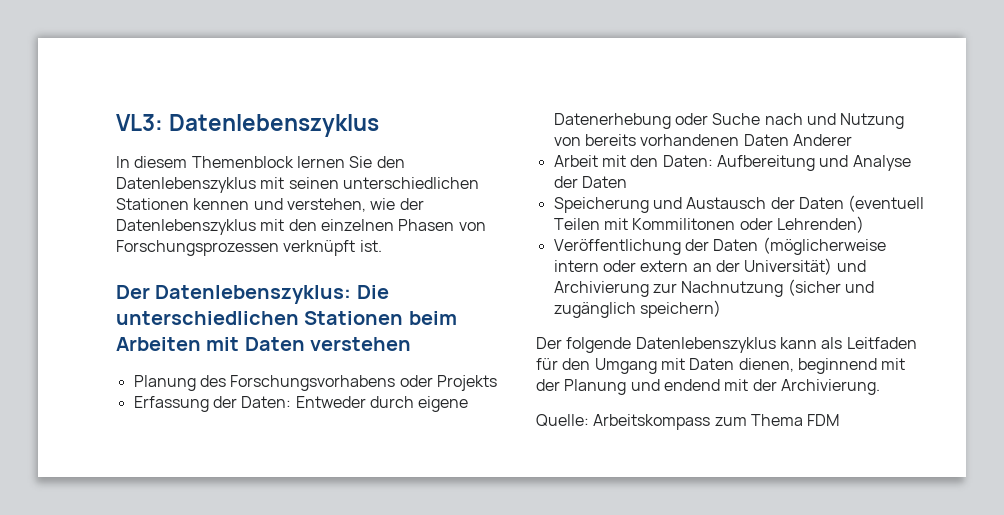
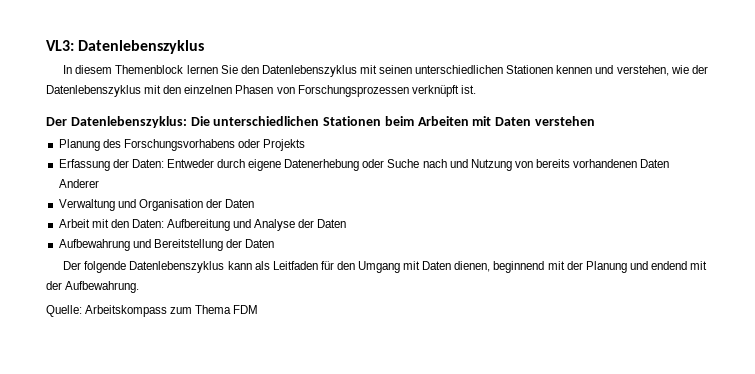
(852, 140) none -> [58,199,255,211] // Verwaltung und Organisation der Daten
[553,195,925,213] [553,216,864,233] [553,237,886,255] [553,258,866,275] [553,279,874,297] [553,300,721,318] Speicherung und Austausch der Daten (eventuell Teilen mit Kommilitonen oder Lehrenden) // Veröffentlichung der Daten (möglicherweise intern oder extern an der Universität) und Archivierung zur Nachnutzung (sicher und zugänglich speichern) -> [58,239,275,251] Aufbewahrung und Bereitstellung der Daten
[780,379,880,395] Archivierung. -> [65,281,140,293] Aufbewahrung.

